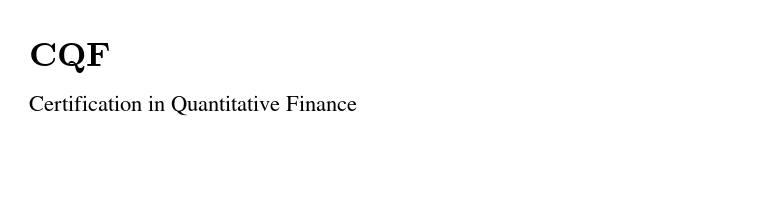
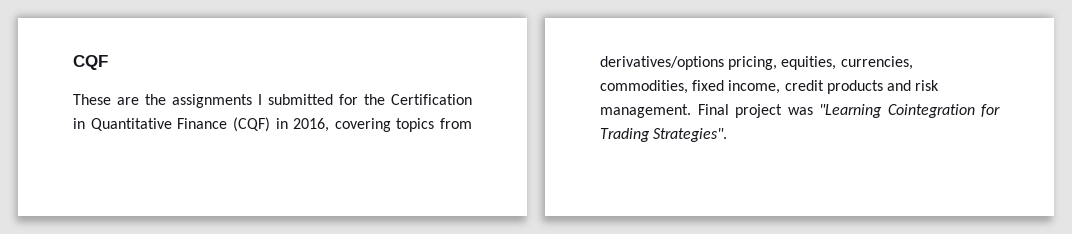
[29,95,358,116] Certification in Quantitative Finance -> [73,94,472,108] [73,117,472,132] [600,56,913,70] [600,80,940,94] [600,104,1000,118] [600,128,728,142] These are the assignments I submitted for the Certification in Quantitative Finance (CQF) in 2016, covering topics from derivatives/options pricing, equities, currencies, commodities, fixed income, credit products and risk management. Final project was "Learning Cointegration for Trading Strategies".

